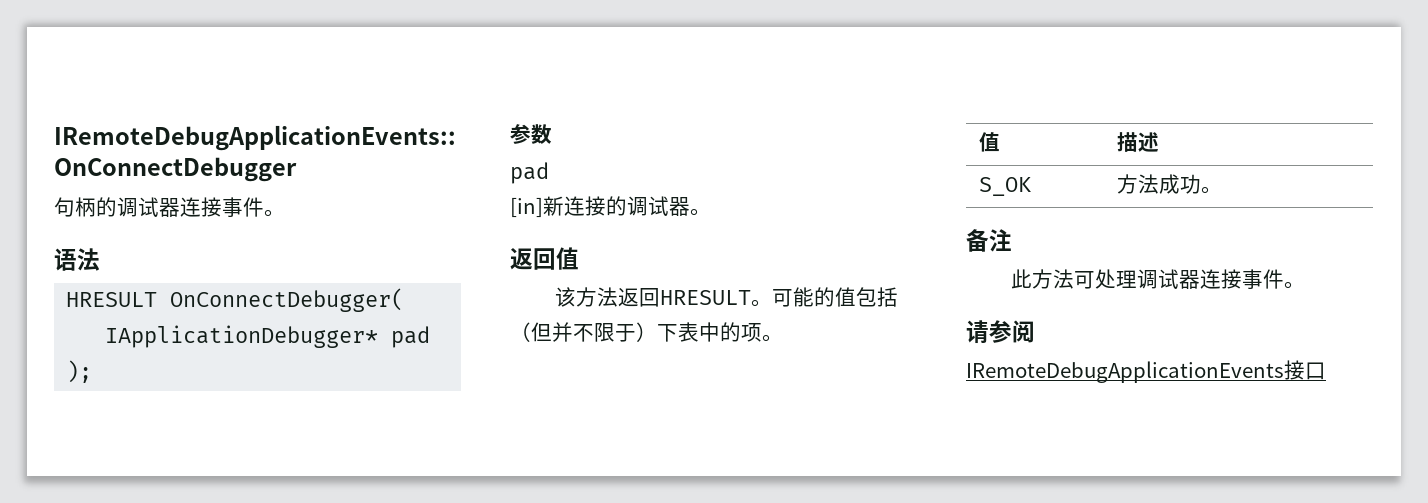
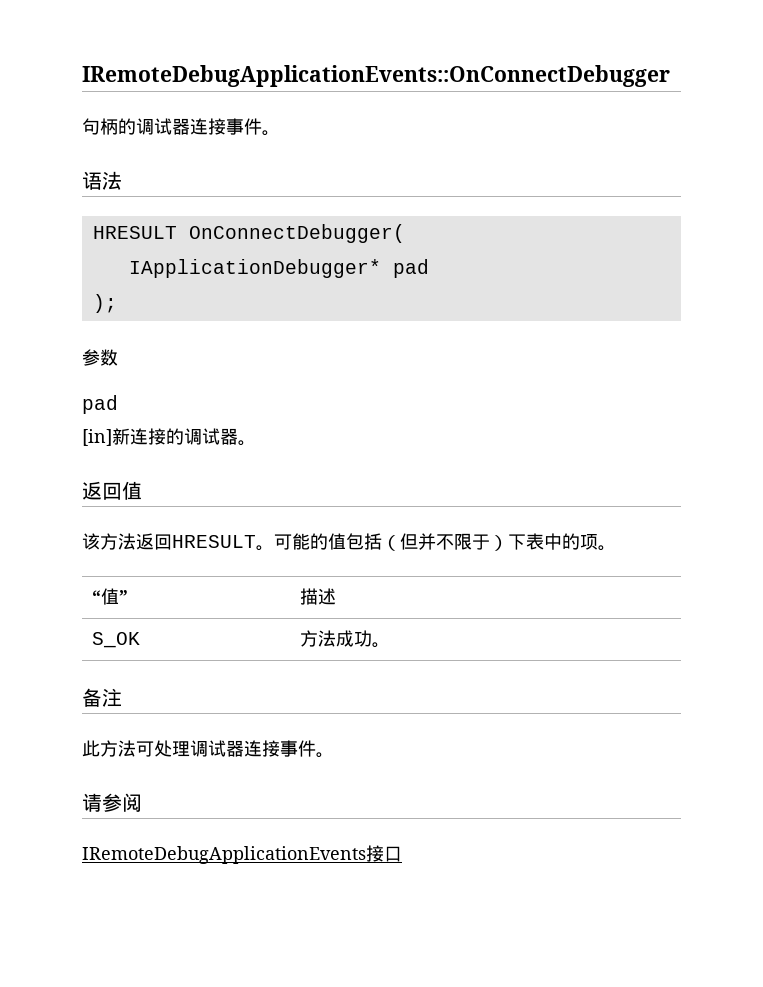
[979,132,1001,152] 值 -> [92,588,129,605] “值”

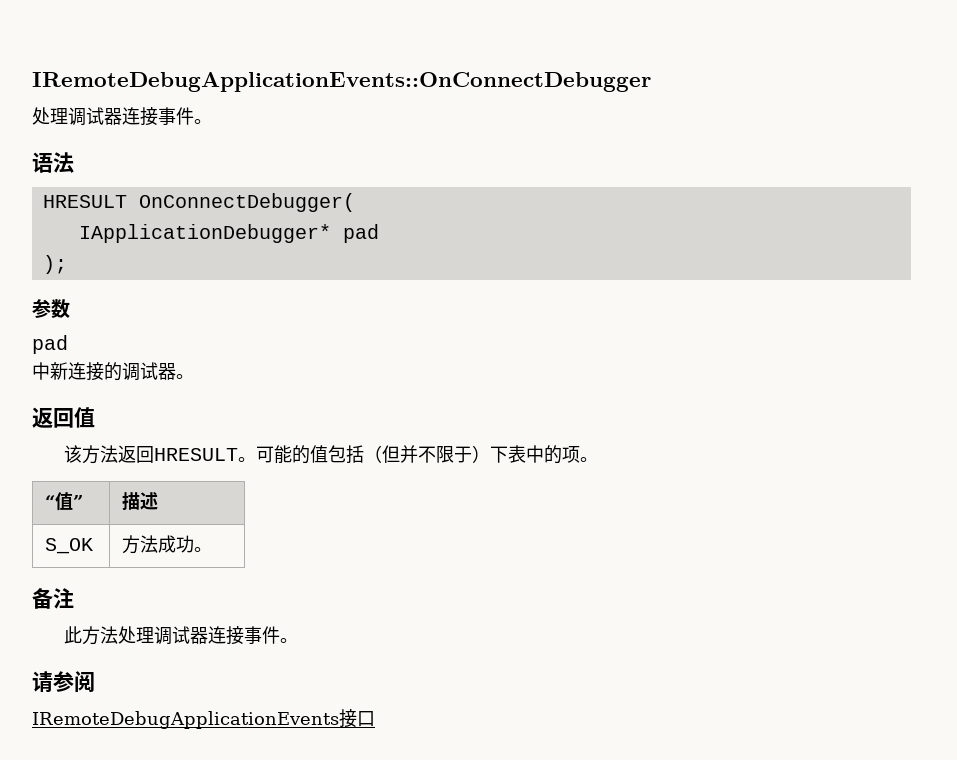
[82,118,136,135] 句柄的 -> [32,107,68,125] 处理
[82,429,112,446] [in] -> [32,362,50,380] 中
[136,741,154,757] 可 -> (118, 635) none

